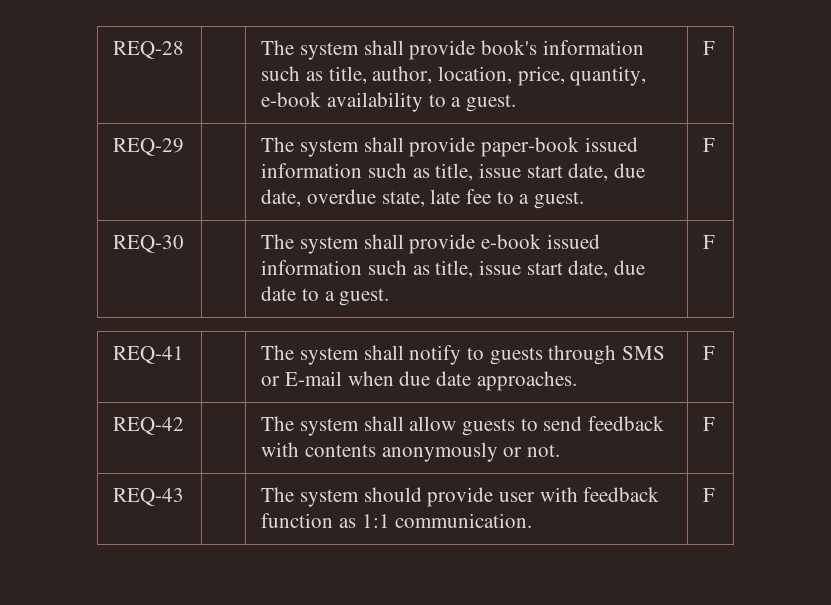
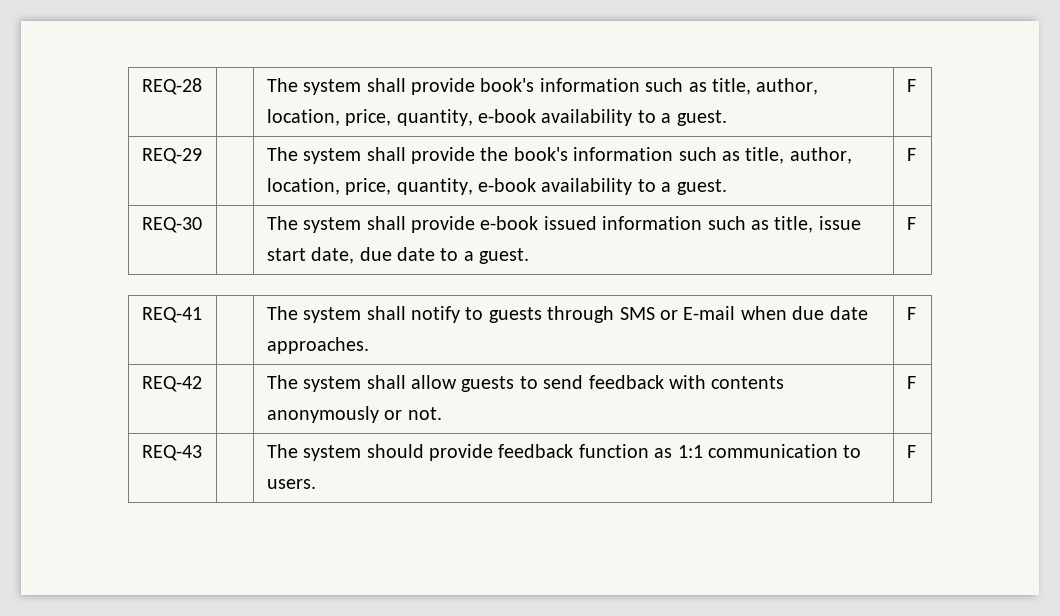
[481,137,638,157] [261,163,646,181] [261,189,492,207] paper-book issued information such as title, issue start date, due date, overdue state, late fee -> [480,147,852,164] [266,178,633,195] the book's information such as title, author, location, price, quantity, e-book availability
[499,487,578,502] user with -> (493, 452) none
[395,513,533,528] communication. -> [707,444,862,458] [266,479,316,489] communication to users.

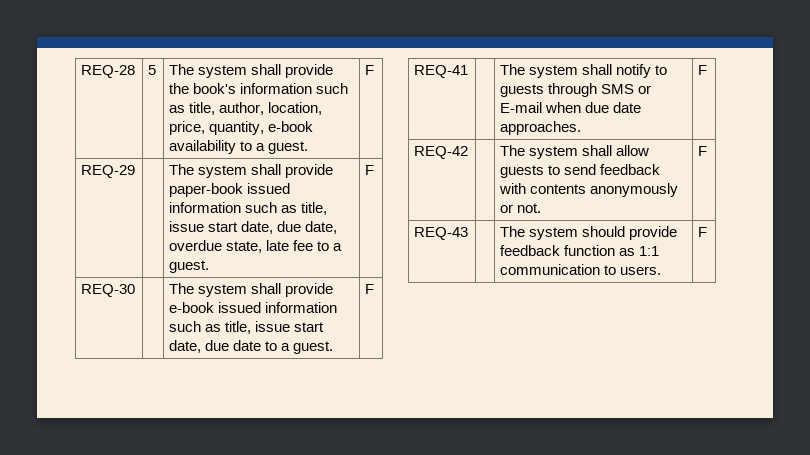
[266,78,475,95] | The system shall provide -> [148,65,157,75] [169,64,334,78] [169,83,190,94] 5 | The system shall provide the
[480,147,852,164] [266,178,633,195] the book's information such as title, author, location, price, quantity, e-book availability -> [169,183,291,197] [169,202,328,215] [169,221,338,234] [169,240,314,253] paper-book issued information such as title, issue start date, due date, overdue state, late fee

